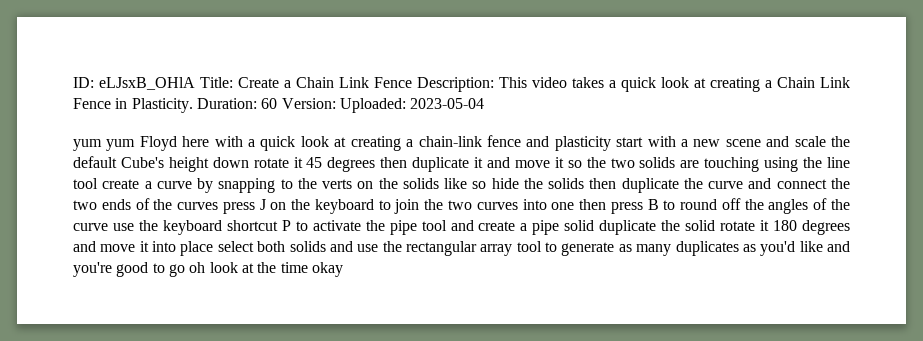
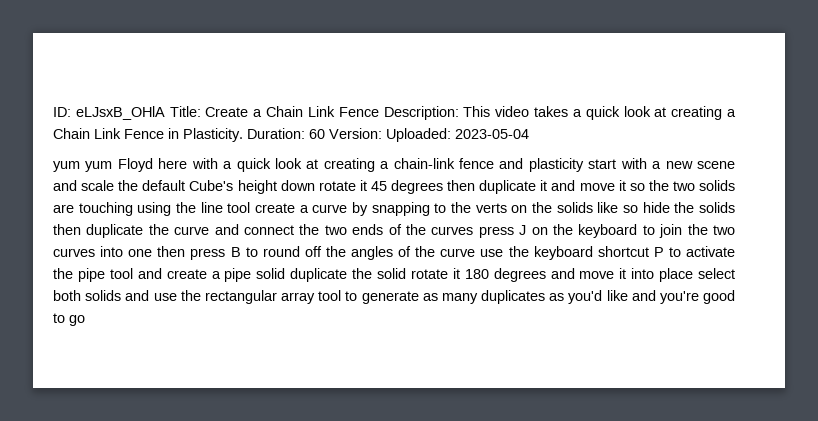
[189,262,343,277] oh look at the time okay -> (85, 320) none

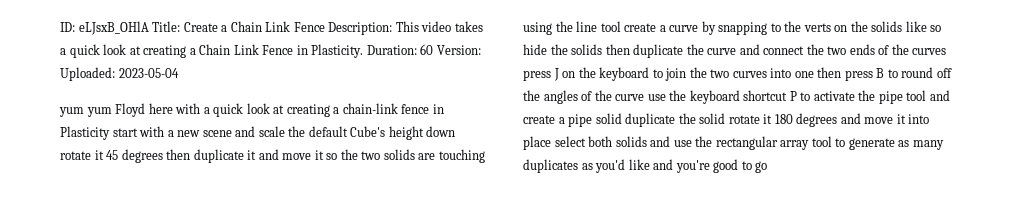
[499,158,584,172] and plasticity -> [432,104,444,114] [60,126,110,140] in Plasticity

